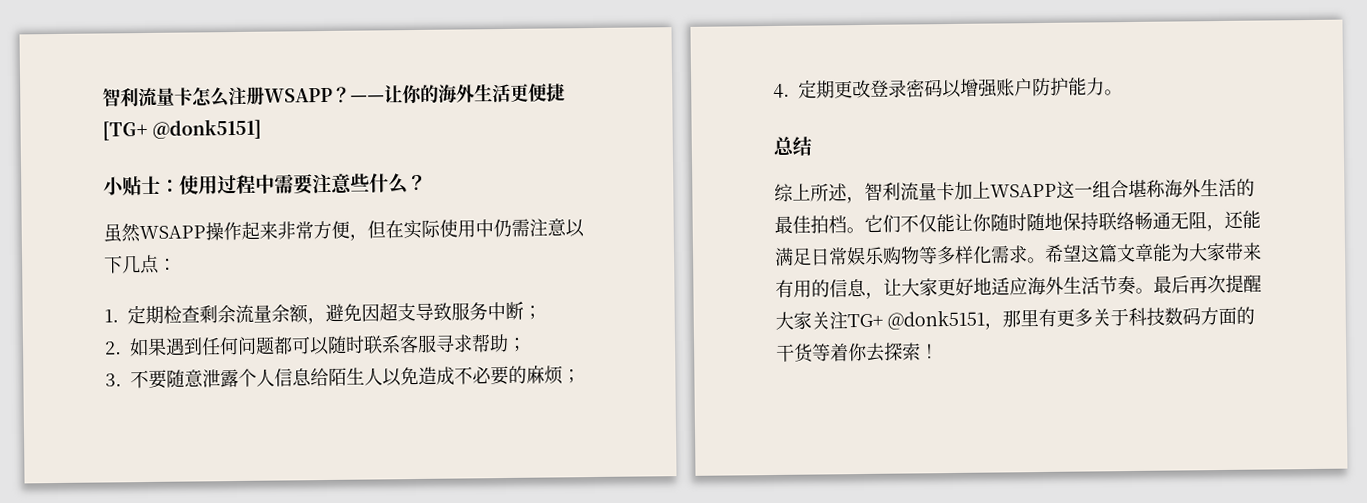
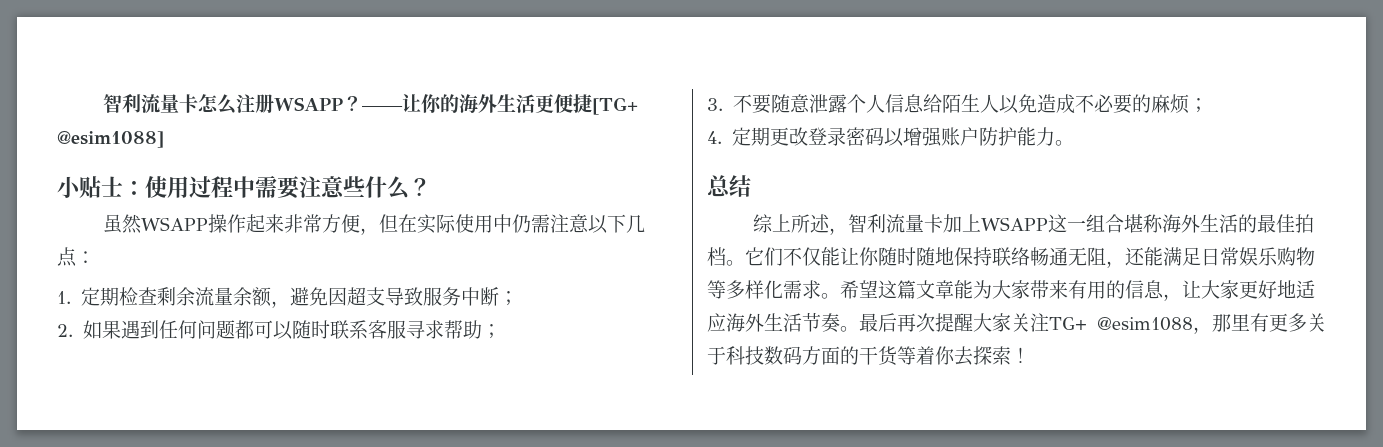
[152,118,262,140] @donk5151] -> [57,130,164,148] @esim1088]
[887,309,985,330] @donk5151 -> [1097,317,1193,331] @esim1088

